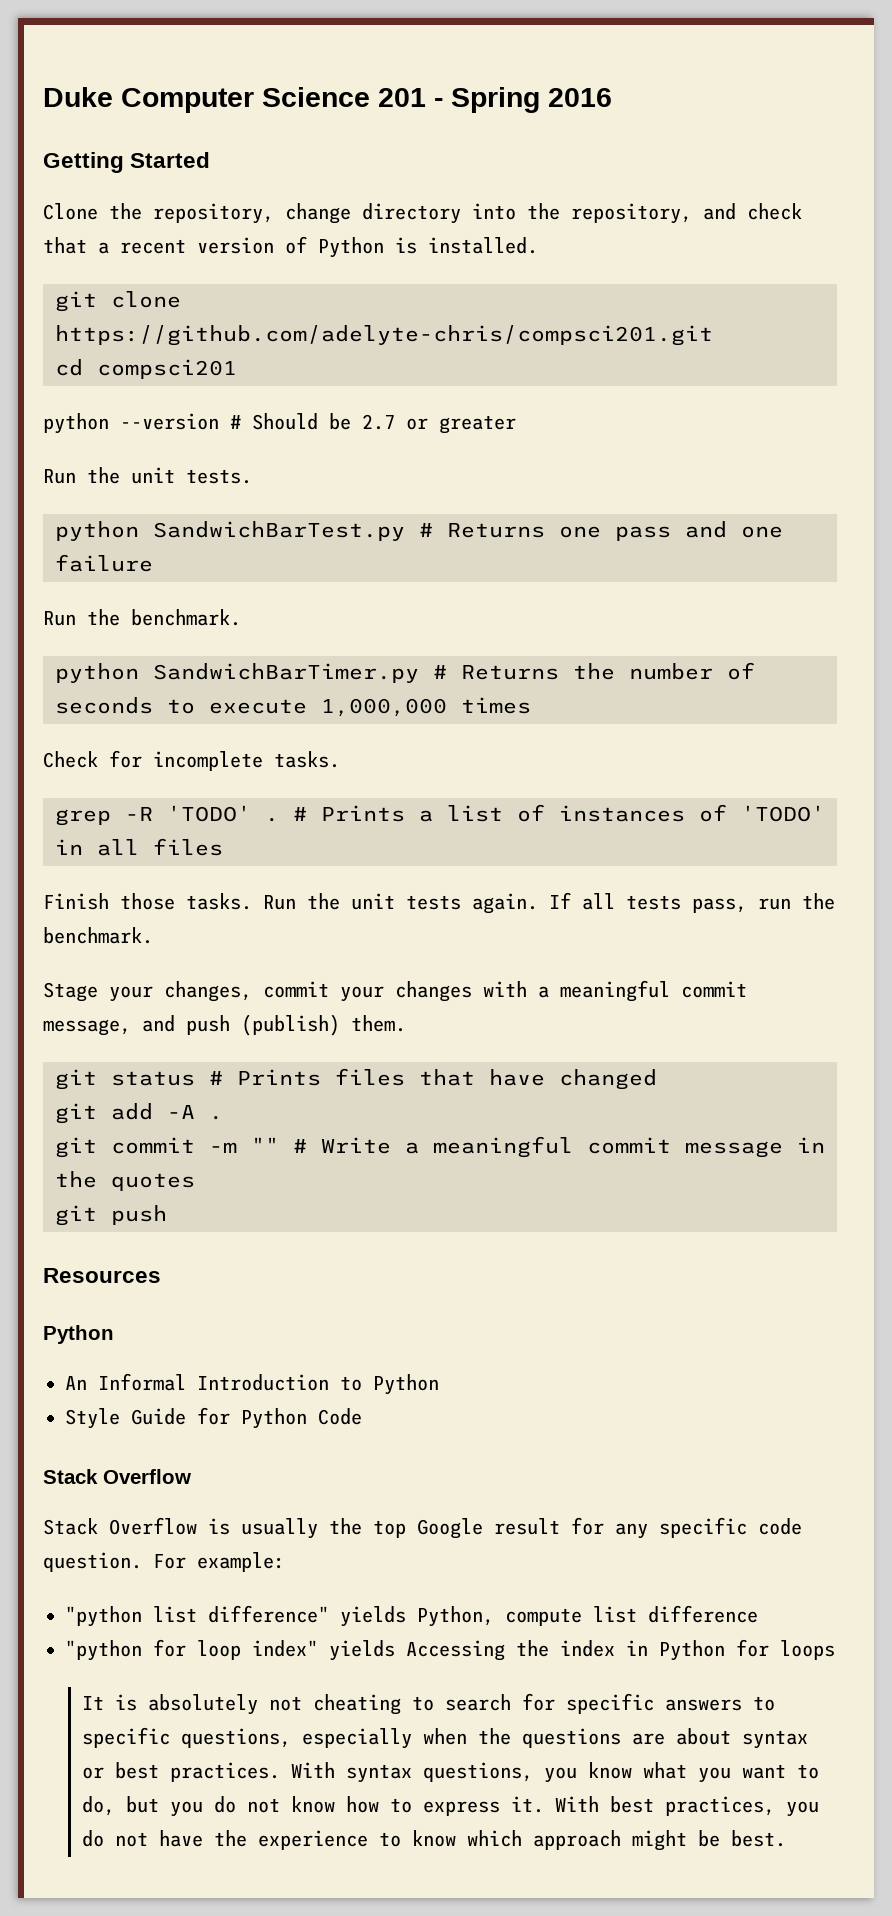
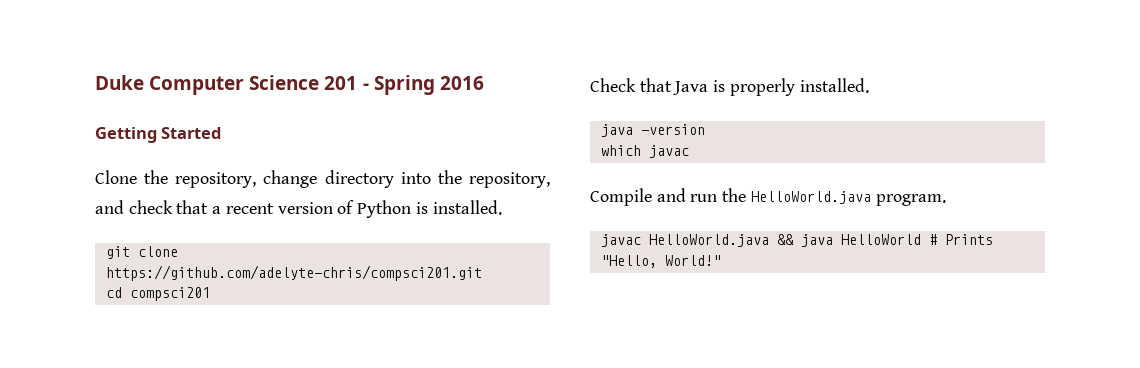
[43,413,516,434] [43,467,252,484] [55,521,783,541] [55,554,153,572] [43,609,241,626] [55,662,755,683] [55,697,531,717] [43,750,340,771] [55,804,825,826] [55,838,223,856] [43,892,835,914] [43,927,153,944] [43,980,747,1002] [43,1014,406,1036] [55,1068,657,1090] [55,1103,223,1124] [55,1136,825,1158] [55,1171,195,1191] [55,1205,167,1226] [43,1268,161,1283] [43,1325,114,1344] [65,1373,439,1395] [65,1407,362,1429] [43,1469,191,1484] [43,1517,802,1539] [43,1552,285,1572] [65,1605,758,1627] [65,1639,835,1661] [82,1693,776,1715] [82,1727,809,1749] [82,1762,820,1783] [82,1796,820,1817] [82,1830,787,1851] python --version # Should be 2.7 or greater // Run the unit tests. // python SandwichBarTest.py # Returns one pass and one failure // Run the benchmark. // python SandwichBarTimer.py # Returns the number of seconds to execute 1,000,000 times // Check for incomplete tasks. // grep -R 'TODO' . # Prints a list of instances of 'TODO' in all files // Finish those tasks. Run the unit tests again. If all tests pass, run the benchmark. // Stage your changes, commit your changes with a meaningful commit message, and push (publish) them. // git status # Prints files that have changed // git add -A . // git commit -m "" # Write a meaningful commit message in the quotes // git push // Resources // Python // An Informal Introduction to Python // Style Guide for Python Code // Stack Overflow // Stack Overflow is usually the top Google result for any specific code question. For example: // "python list difference" yields Python, compute list difference // "python for loop index" yields Accessing the index in Python for loops // It is absolutely not cheating to search for specific answers to specific questions, especially when the questions are about syntax or best practices. With syntax questions, you know what you want to do, but you do not know how to express it. With best practices, you do not have the experience to know which approach might be best. -> [590,78,869,96] [600,124,705,137] [600,145,689,158] [590,188,946,206] [600,234,993,247] [600,255,721,268] Check that Java is properly installed. // java -version // which javac // Compile and run the HelloWorld.java program. // javac HelloWorld.java && java HelloWorld # Prints "Hello, World!"

